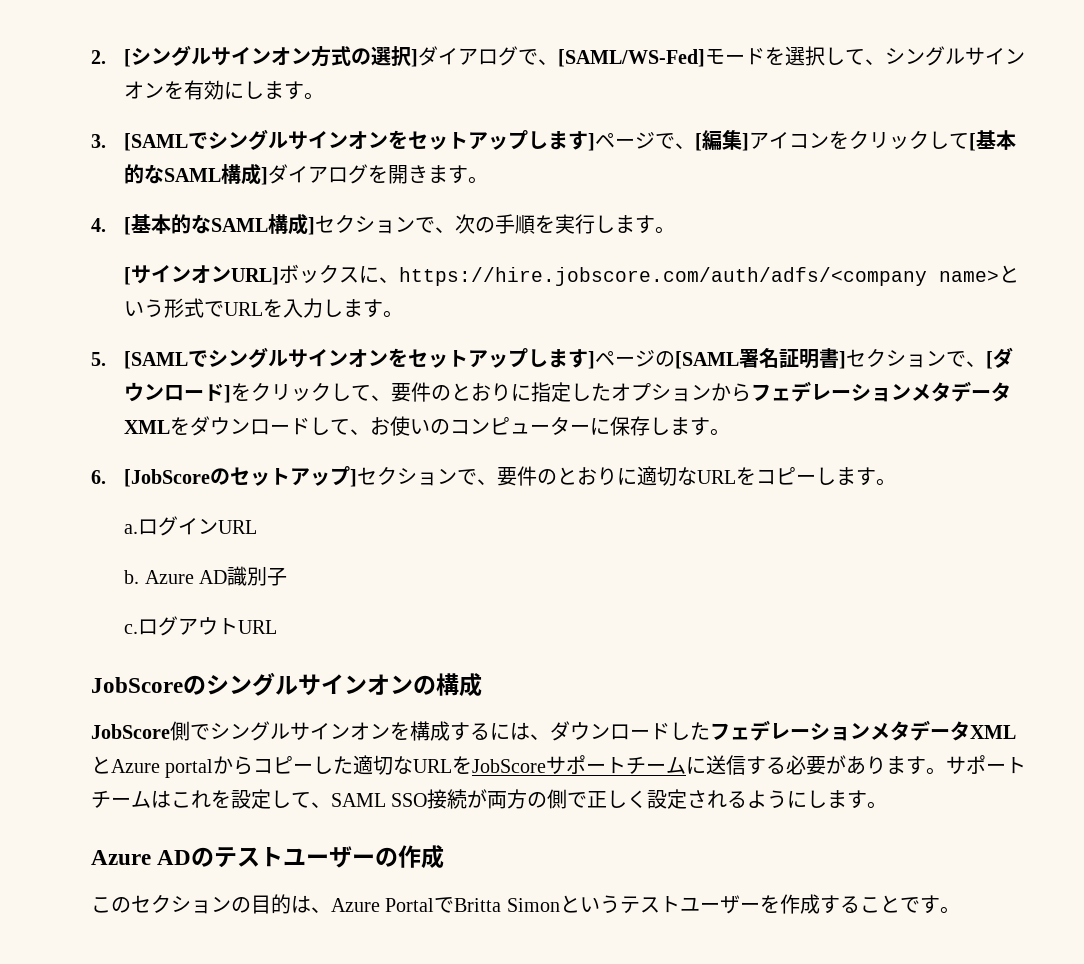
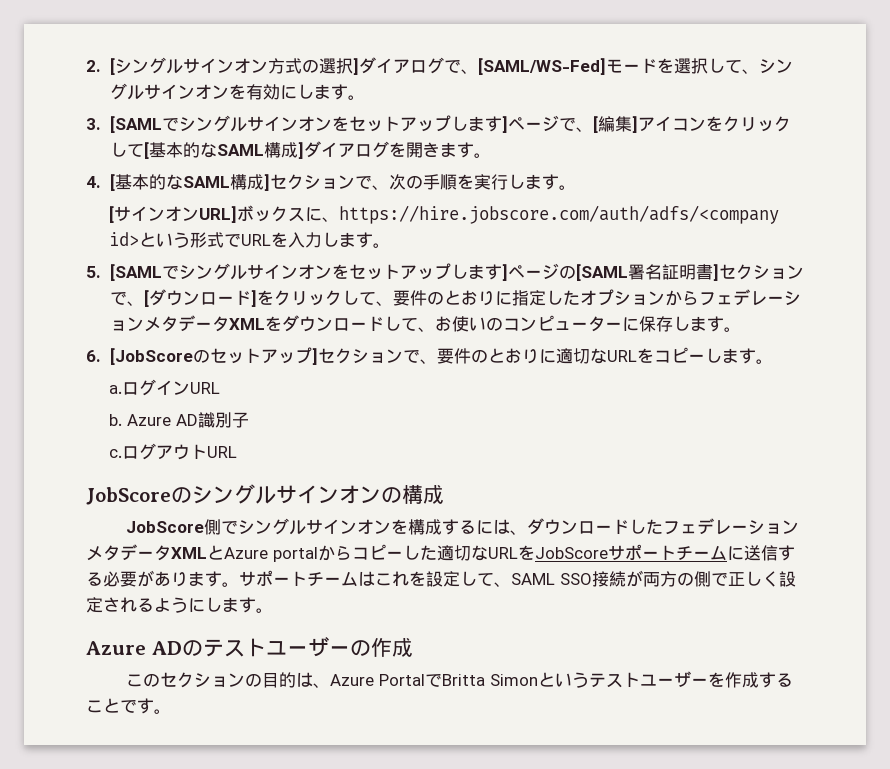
[939,270,1000,282] name> -> [109,232,140,246] id>

